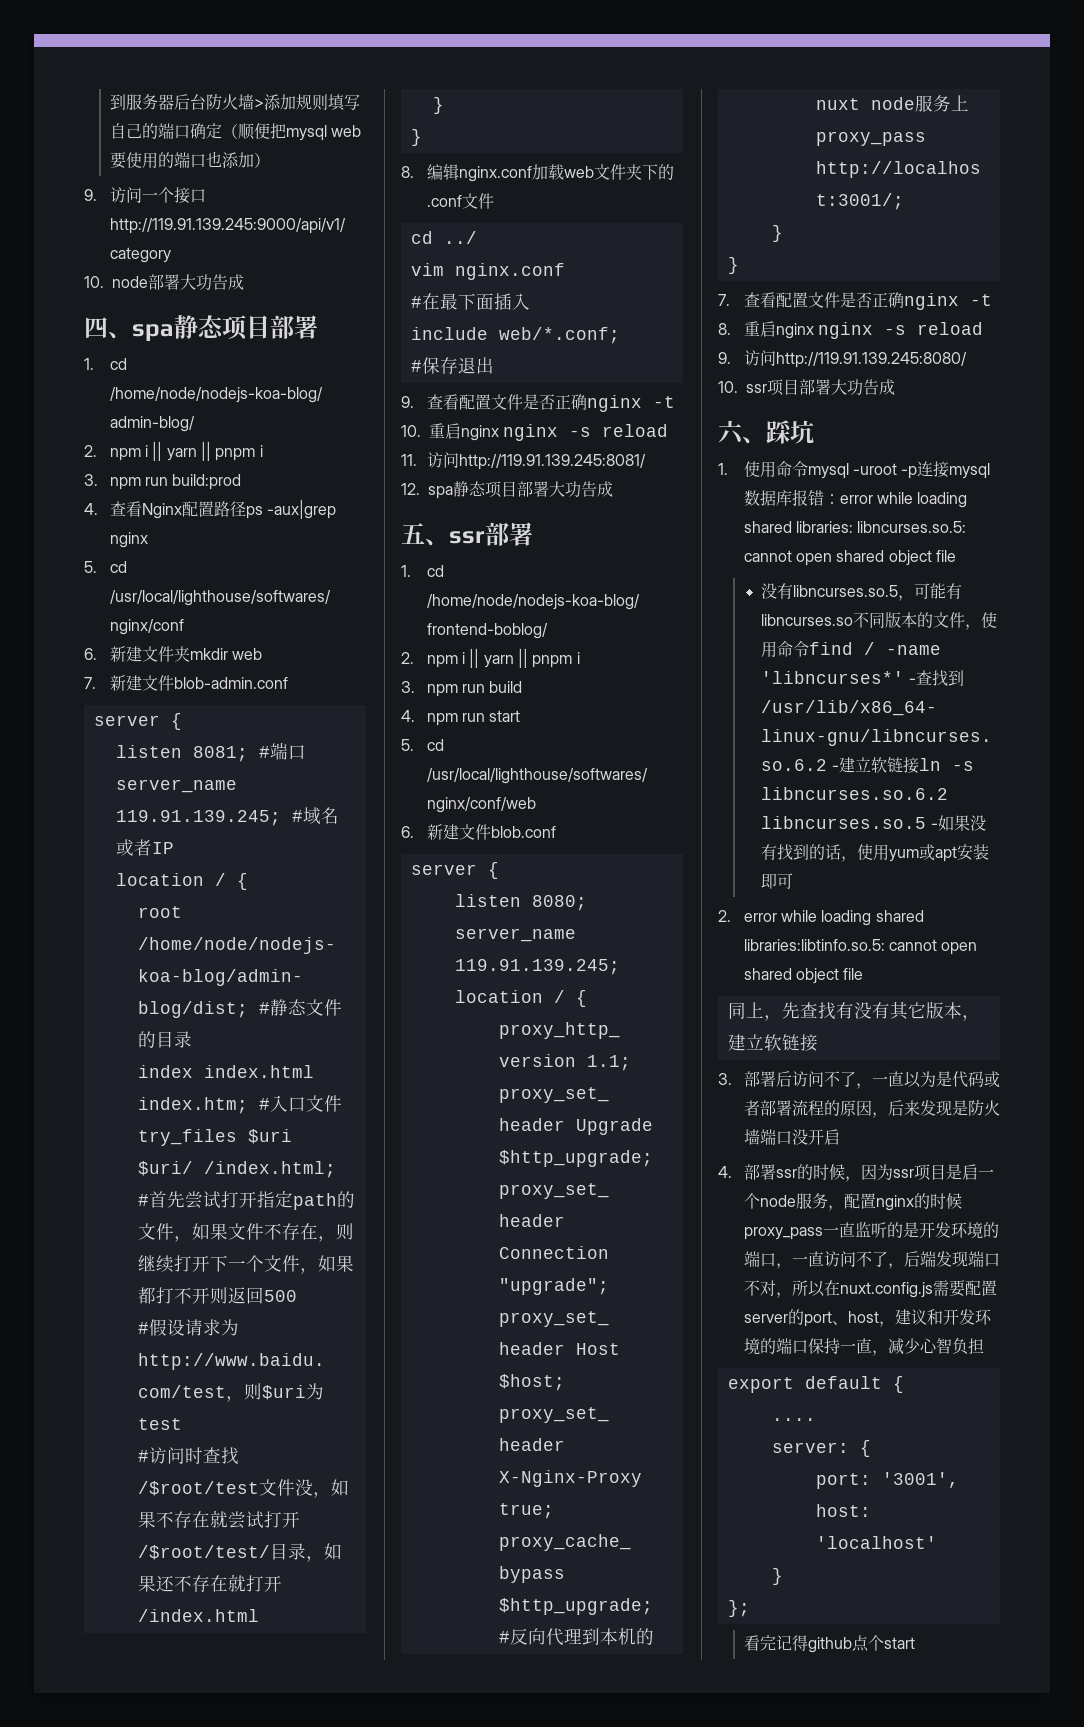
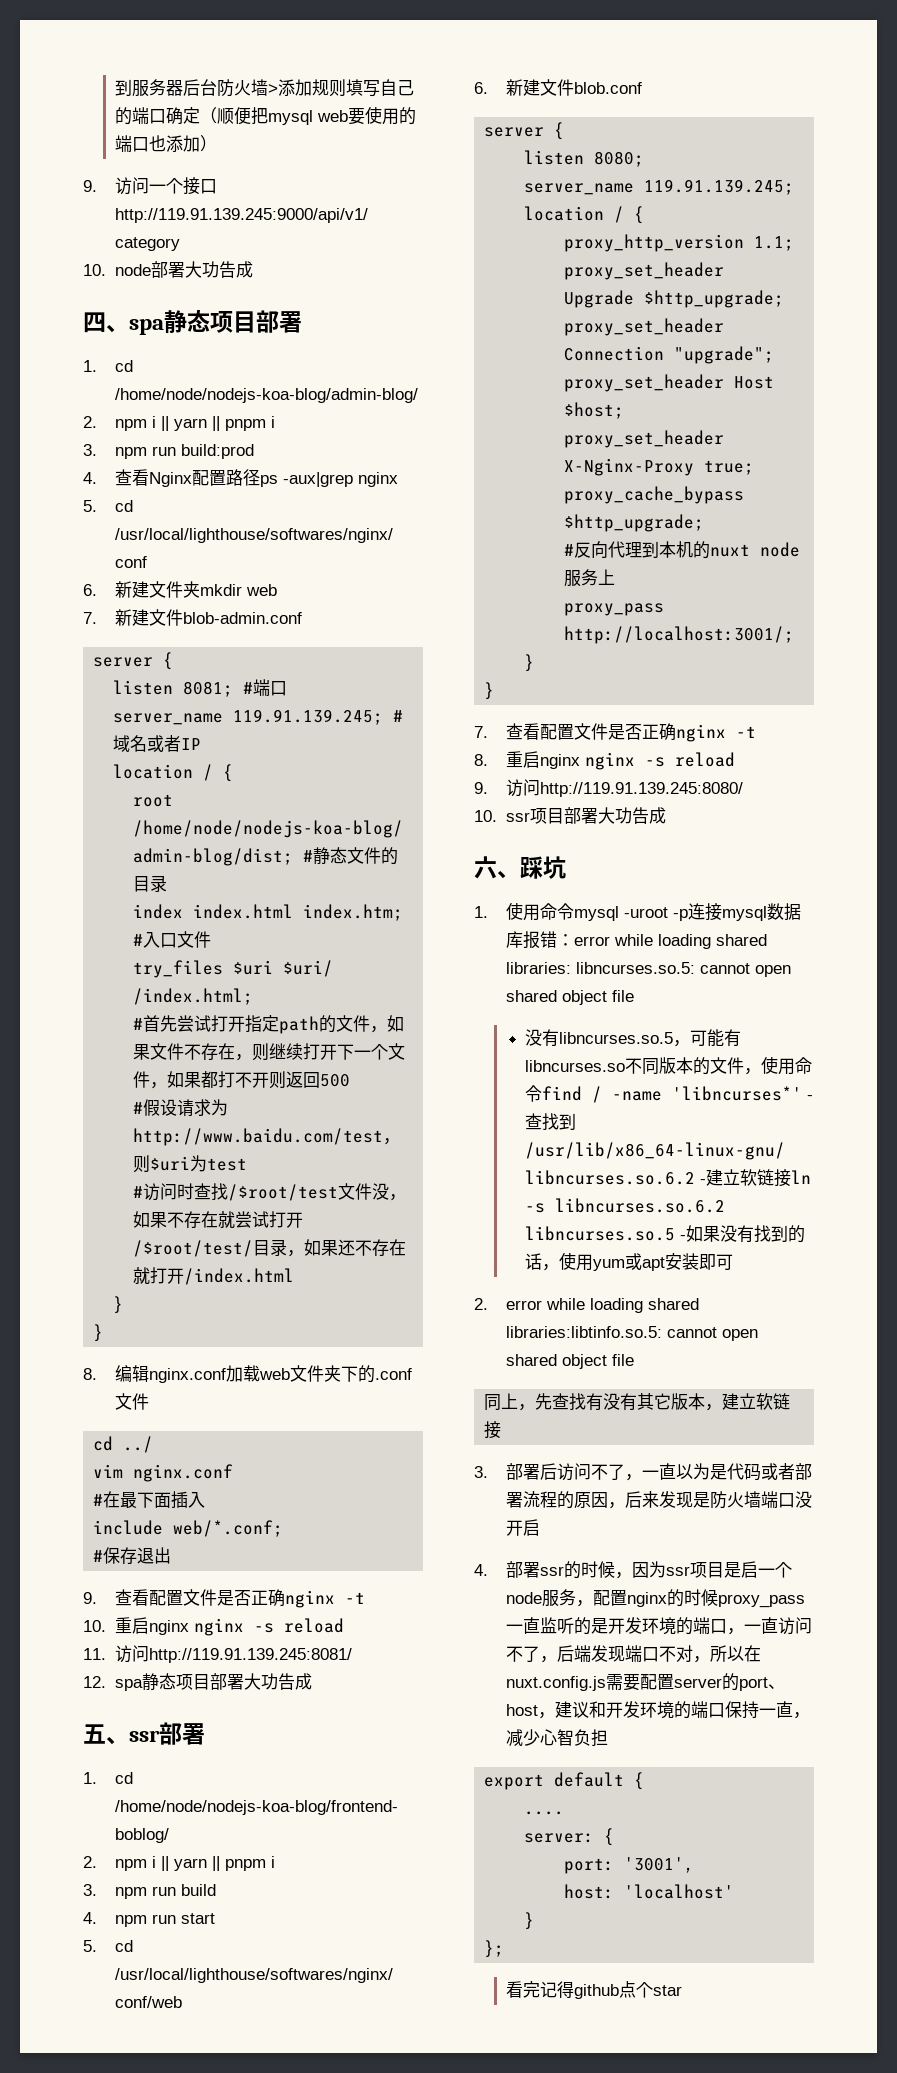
[883,1637,915,1649] start -> [653,1985,683,1996] star

